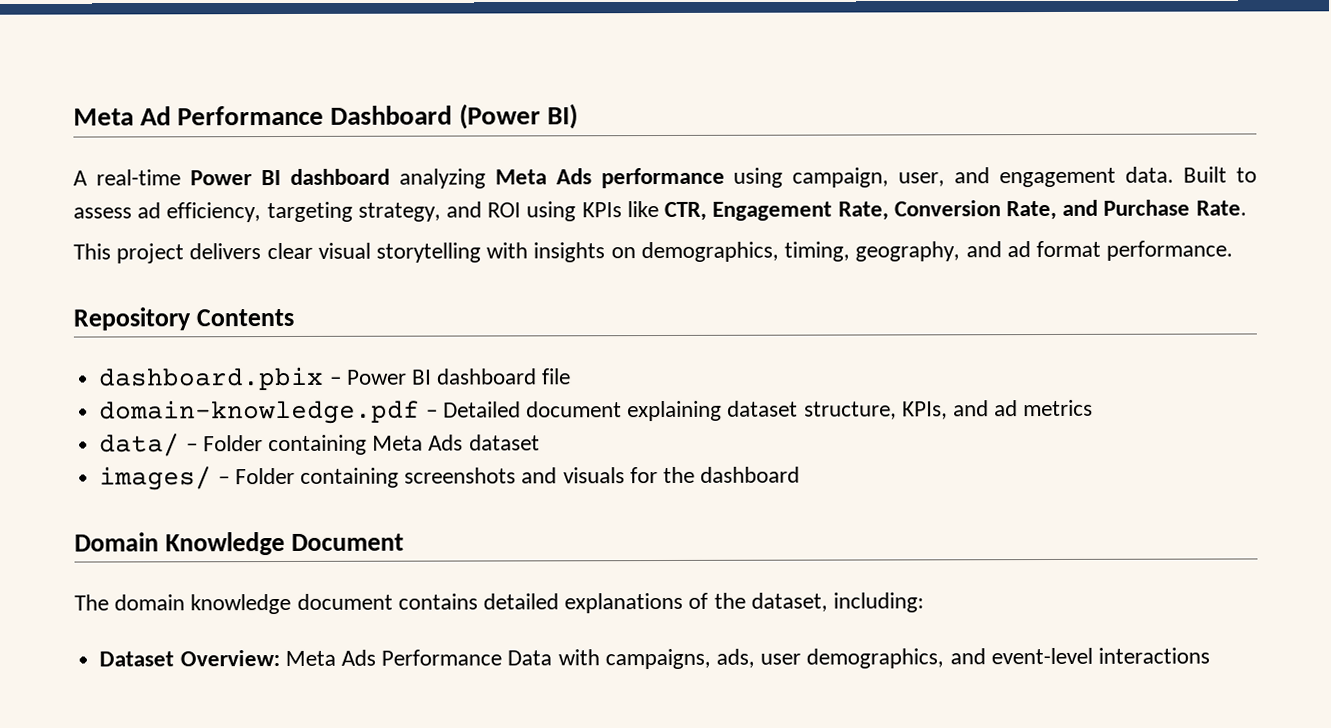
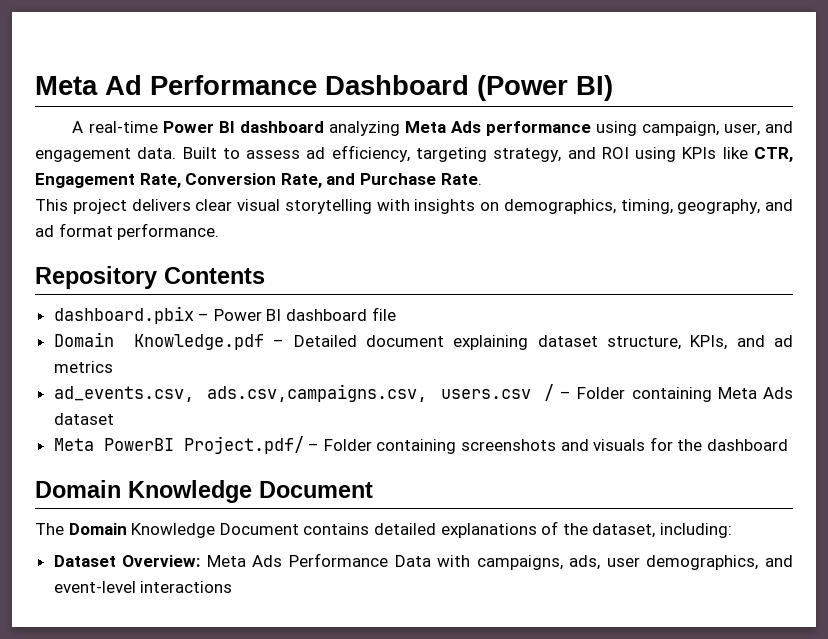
[99,399,421,425] domain-knowledge.pdf -> [53,332,265,350] Domain Knowledge.pdf
[99,433,181,457] data/ -> [53,384,555,402] ad_events.csv, ads.csv,campaigns.csv, users.csv /
[99,466,213,491] images/ -> [53,436,304,454] Meta PowerBI Project.pdf/
[114,593,393,615] domain knowledge document -> [68,523,299,538] Domain Knowledge Document

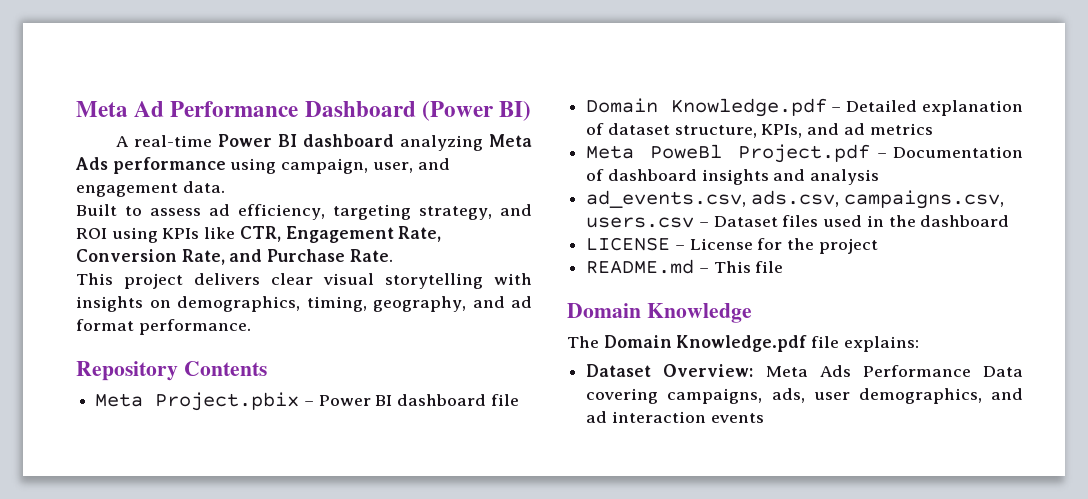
(177, 153) none -> (225, 187) //
[53,306,194,324] dashboard.pbix -> [95,392,300,411] Meta Project.pbix
[366,335,529,350] document explaining -> [922,100,1023,116] [586,123,605,135] explanation of
[53,384,793,402] [53,413,114,425] [53,436,789,454] [35,480,373,503] ad_events.csv, ads.csv,campaigns.csv, users.csv / – Folder containing Meta Ads dataset // Meta PowerBI Project.pdf/ – Folder containing screenshots and visuals for the dashboard // Domain Knowledge Document -> [586,144,1023,163] [586,169,880,185] [586,190,1004,209] [586,215,1010,228] [586,237,878,254] [586,259,784,274] [567,303,752,323] Meta PoweBl Project.pdf – Documentation of dashboard insights and analysis // ad_events.csv, ads.csv, campaigns.csv, users.csv – Dataset files used in the dashboard // LICENSE – License for the project // README.md – This file // Domain Knowledge
[131,521,732,538] Knowledge Document contains detailed explanations of the dataset, including: -> [676,335,919,352] Knowledge.pdf file explains:
[437,555,471,567] with -> [586,388,659,404] covering
[53,581,233,593] event-level interactions -> [586,411,764,423] ad interaction events

